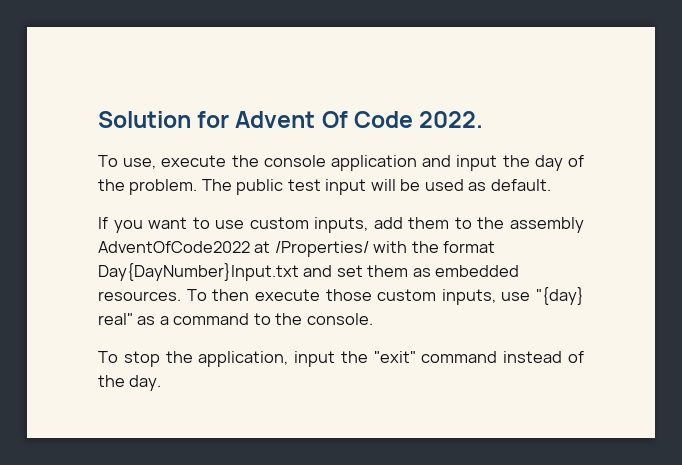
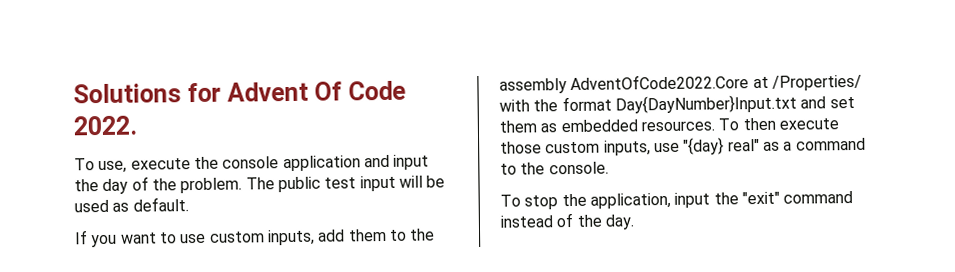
[98,111,191,128] Solution -> [73,83,181,104] Solutions
[98,241,250,253] AdventOfCode2022 -> [570,74,750,91] AdventOfCode2022.Core

